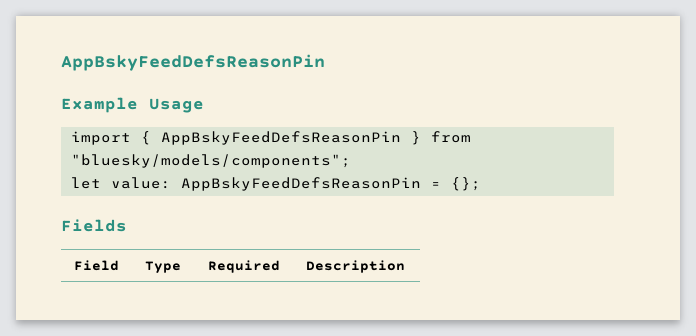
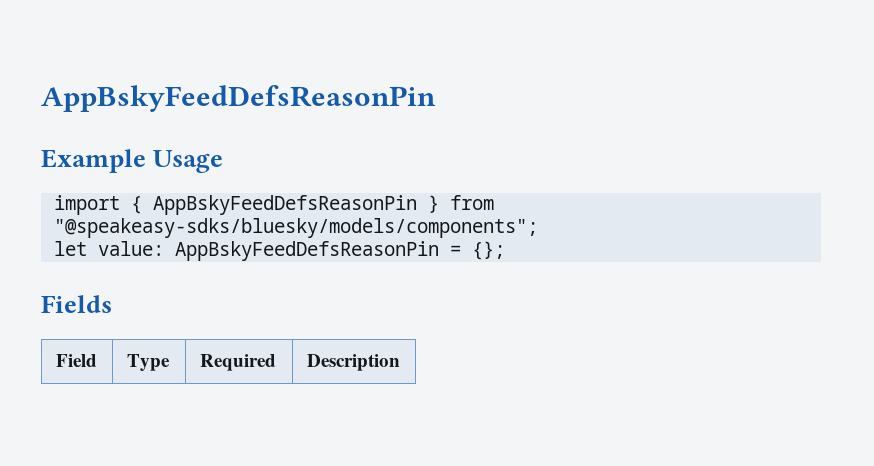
[70,154,351,168] "bluesky/models/components"; -> [53,218,538,238] "@speakeasy-sdks/bluesky/models/components";

